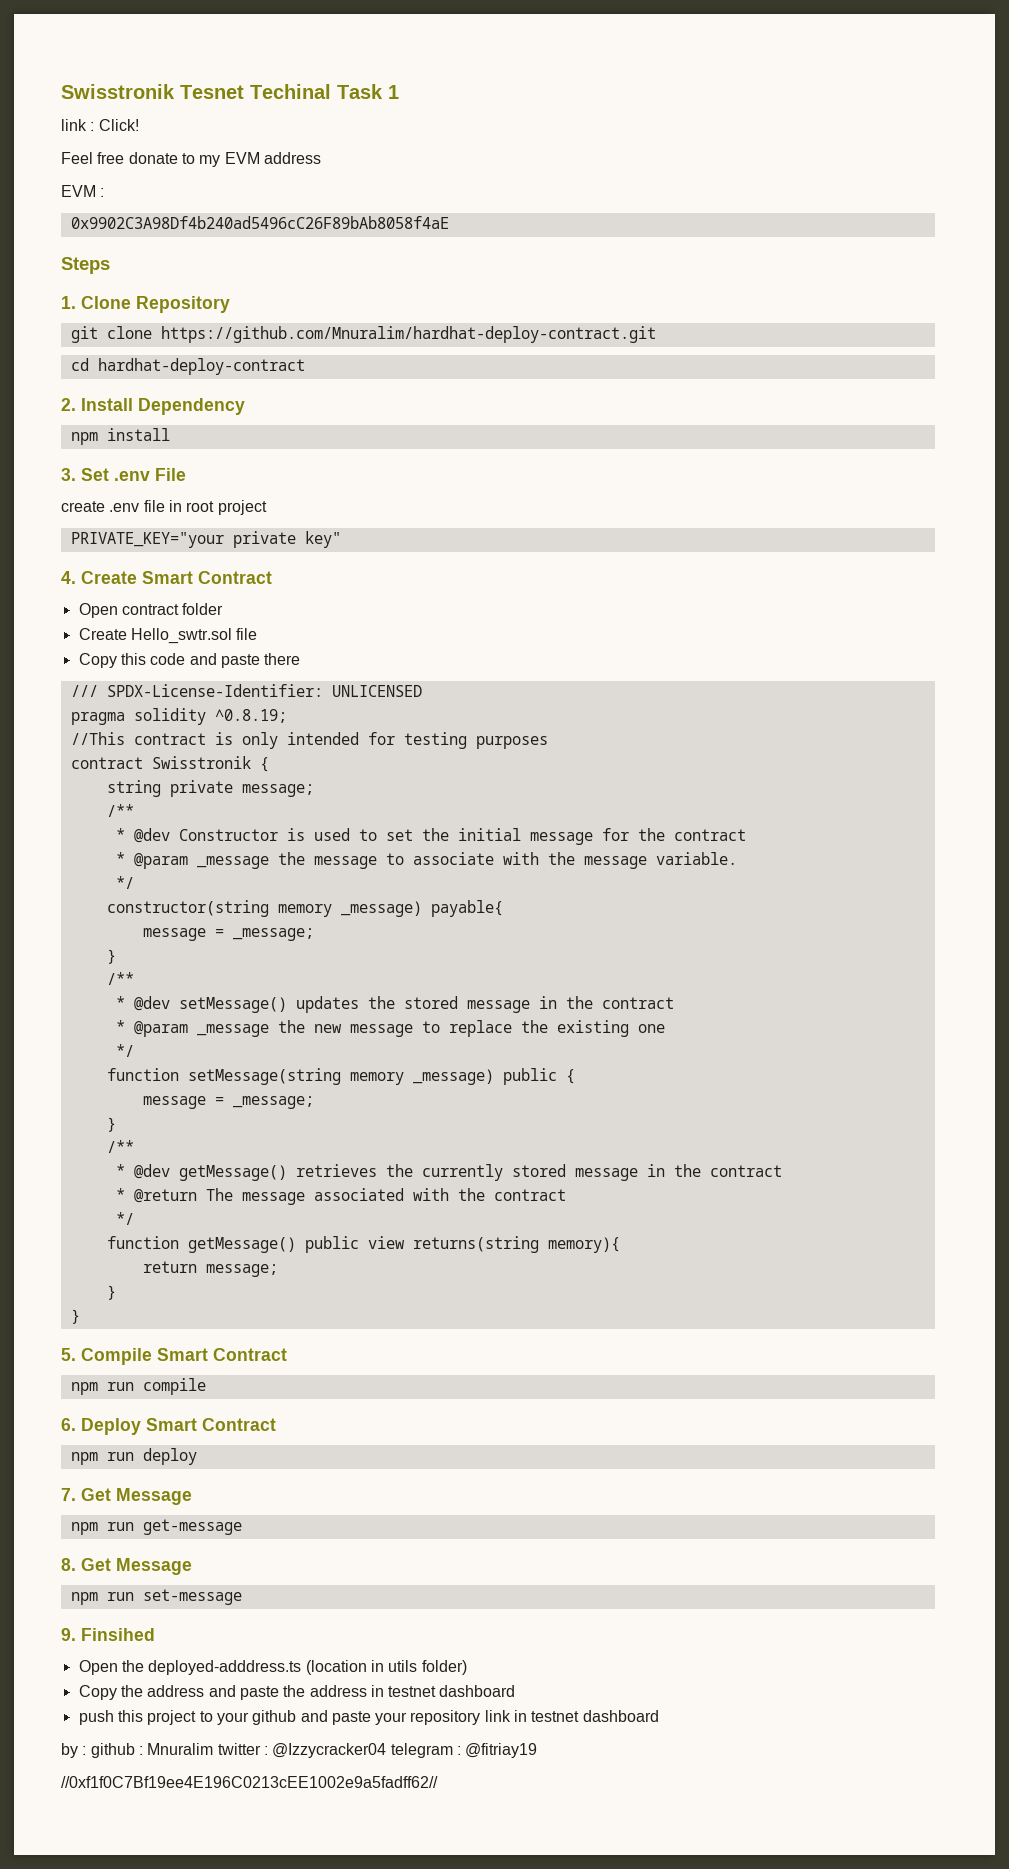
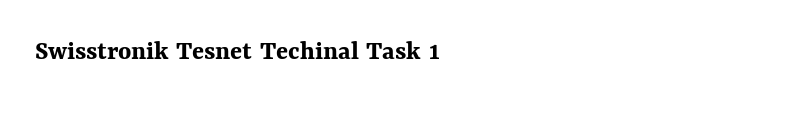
[61,119,139,131] [61,152,321,167] [61,185,105,197] [70,216,449,229] [61,257,110,274] [61,296,230,313] [70,326,656,343] [70,358,305,375] [61,398,245,415] [70,428,170,445] [61,468,186,481] [61,500,267,515] [70,531,341,548] [61,571,272,584] [78,603,224,618] [78,628,258,644] [78,653,301,668] [70,684,422,697] [70,708,287,725] [70,732,548,749] [70,756,269,772] [106,780,314,797] [106,804,134,817] [115,828,746,845] [115,852,737,869] [115,876,134,889] [106,900,503,917] [142,928,314,941] [106,949,116,964] [106,972,134,985] [115,996,674,1013] [115,1020,665,1037] [115,1044,134,1057] [106,1068,575,1085] [142,1096,314,1109] [106,1117,116,1132] [106,1140,134,1153] [115,1164,782,1181] [115,1188,566,1205] [115,1212,134,1225] [106,1236,620,1253] [142,1261,278,1277] [106,1285,116,1300] [70,1309,80,1324] [61,1348,287,1365] [70,1378,206,1395] [61,1418,276,1435] [70,1448,197,1465] [61,1488,192,1505] [70,1519,242,1535] [61,1558,192,1575] [70,1589,242,1605] [61,1628,155,1641] [78,1660,467,1675] [78,1685,516,1700] [78,1710,659,1725] [61,1743,538,1758] [61,1776,438,1788] // link : Click! // Feel free donate to my EVM address // EVM : // 0x9902C3A98Df4b240ad5496cC26F89bAb8058f4aE // Steps // 1. Clone Repository // git clone https://github.com/Mnuralim/hardhat-deploy-contract.git // cd hardhat-deploy-contract // 2. Install Dependency // npm install // 3. Set .env File // create .env file in root project // PRIVATE_KEY="your private key" // 4. Create Smart Contract // Open contract folder // Create Hello_swtr.sol file // Copy this code and paste there // /// SPDX-License-Identifier: UNLICENSED // pragma solidity ^0.8.19; // //This contract is only intended for testing purposes // contract Swisstronik { // string private message; // /** // * @dev Constructor is used to set the initial message for the contract // * @param _message the message to associate with the message variable. // */ // constructor(string memory _message) payable{ // message = _message; // } // /** // * @dev setMessage() updates the stored message in the contract // * @param _message the new message to replace the existing one // */ // function setMessage(string memory _message) public { // message = _message; // } // /** // * @dev getMessage() retrieves the currently stored message in the contract // * @return The message associated with the contract // */ // function getMessage() public view returns(string memory){ // return message; // } // } // 5. Compile Smart Contract // npm run compile // 6. Deploy Smart Contract // npm run deploy // 7. Get Message // npm run get-message // 8. Get Message // npm run set-message // 9. Finsihed // Open the deployed-adddress.ts (location in utils folder) // Copy the address and paste the address in testnet dashboard // push this project to your github and paste your repository link in testnet dashboard // by : github : Mnuralim twitter : @Izzycracker04 telegram : @fitriay19 // //0xf1f0C7Bf19ee4E196C0213cEE1002e9a5fadff62// -> (440, 51) none

